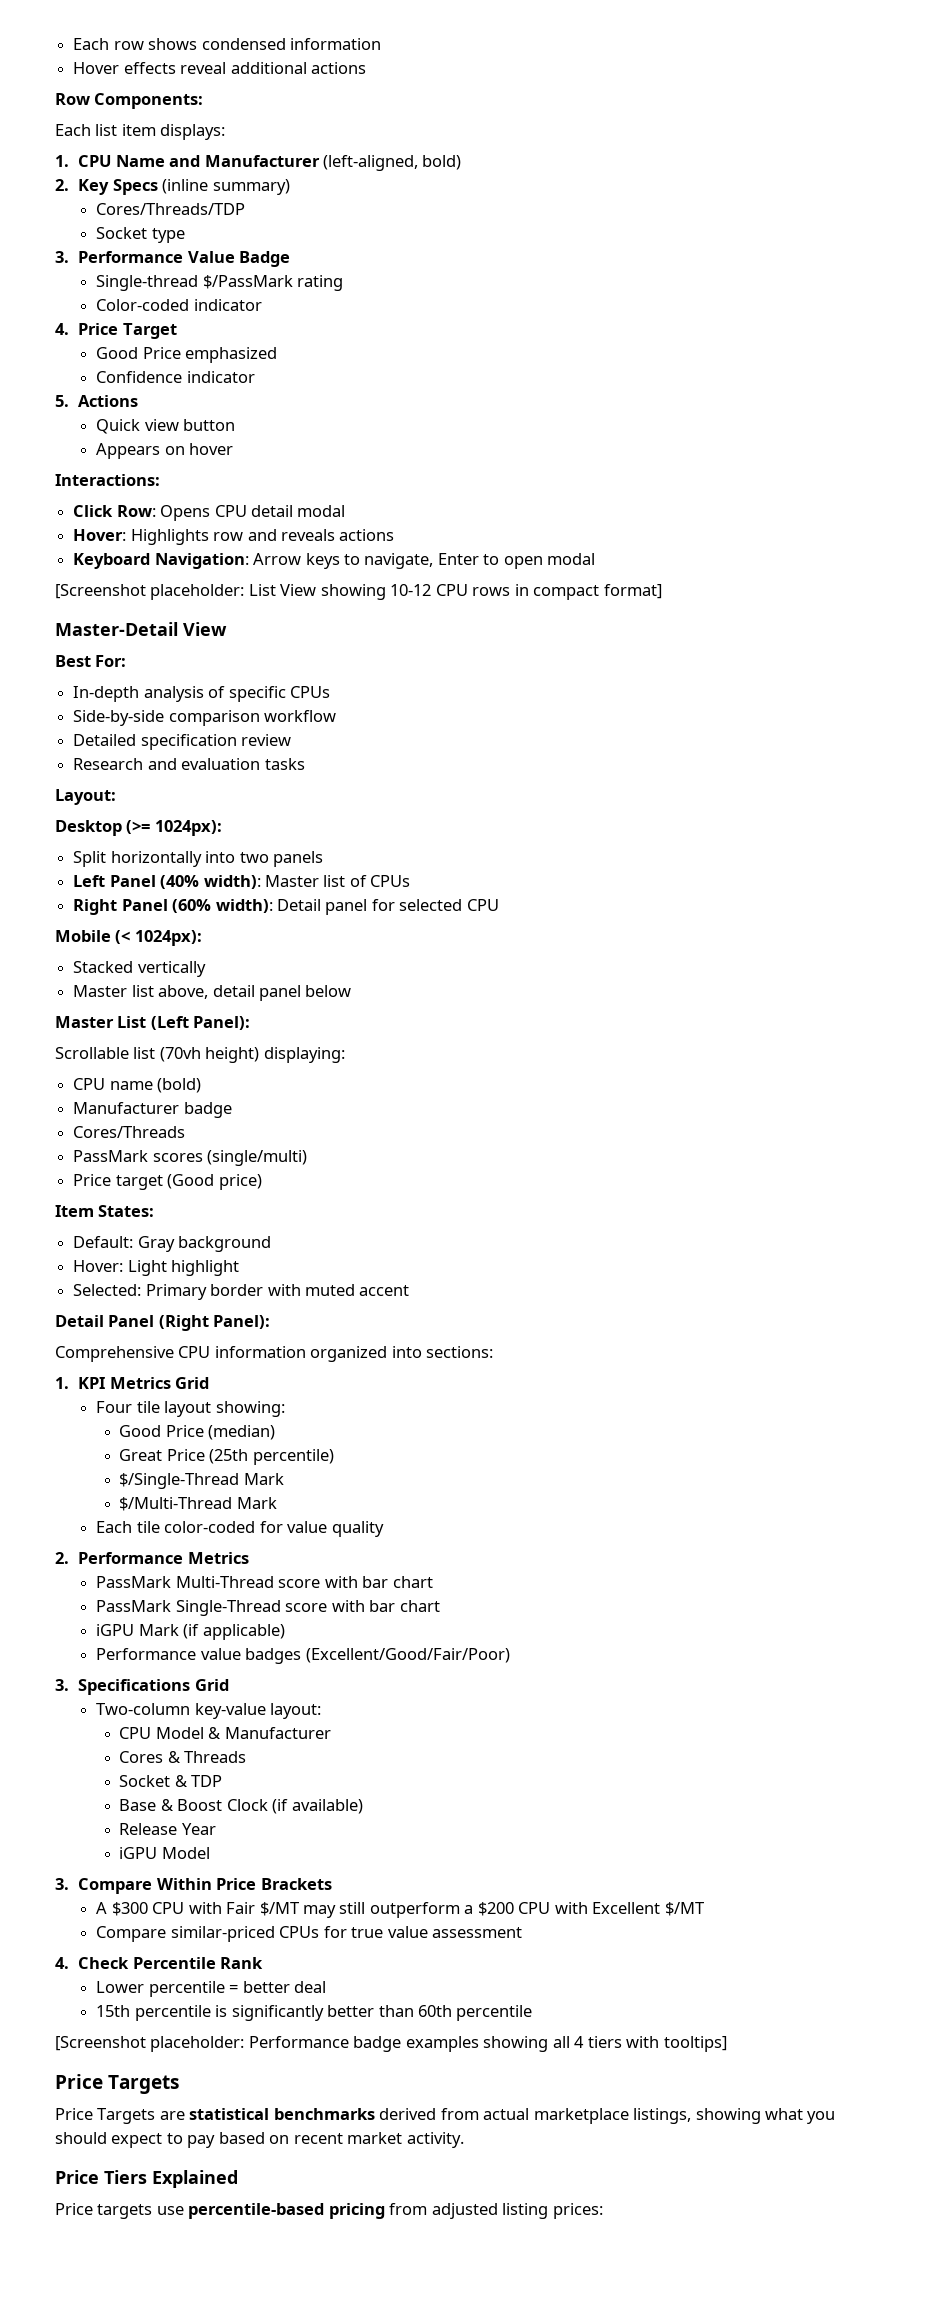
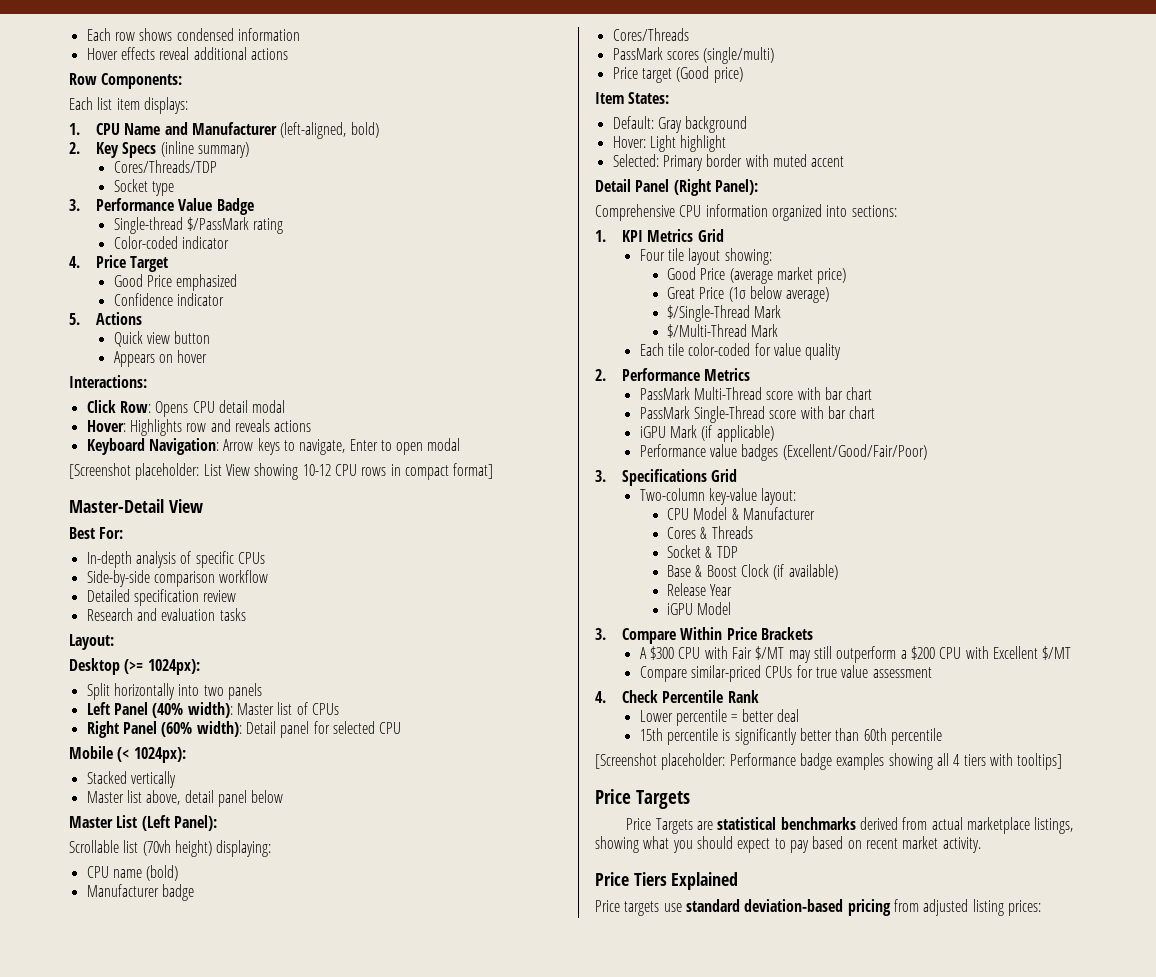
[208,1425,276,1440] (median) -> [729,267,847,284] (average market price)
[209,1449,334,1465] (25th percentile) -> [728,286,830,303] (1σ below average)
[188,2203,325,2219] percentile-based -> [685,899,844,912] standard deviation-based

